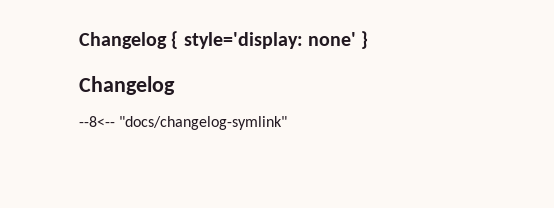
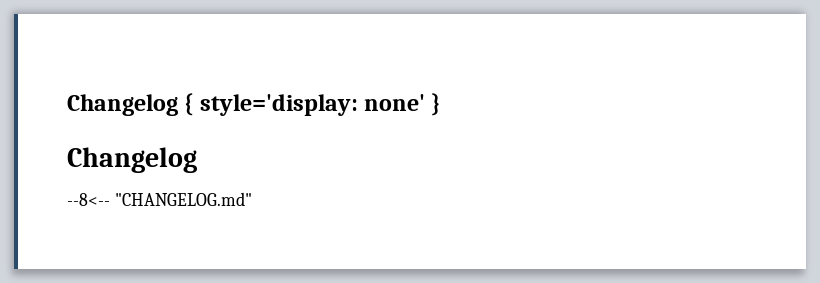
[119,116,288,130] "docs/changelog-symlink" -> [114,192,252,206] "CHANGELOG.md"

